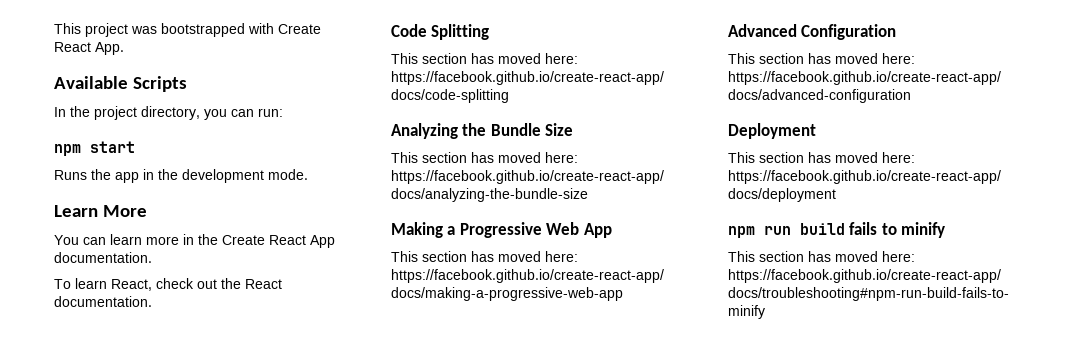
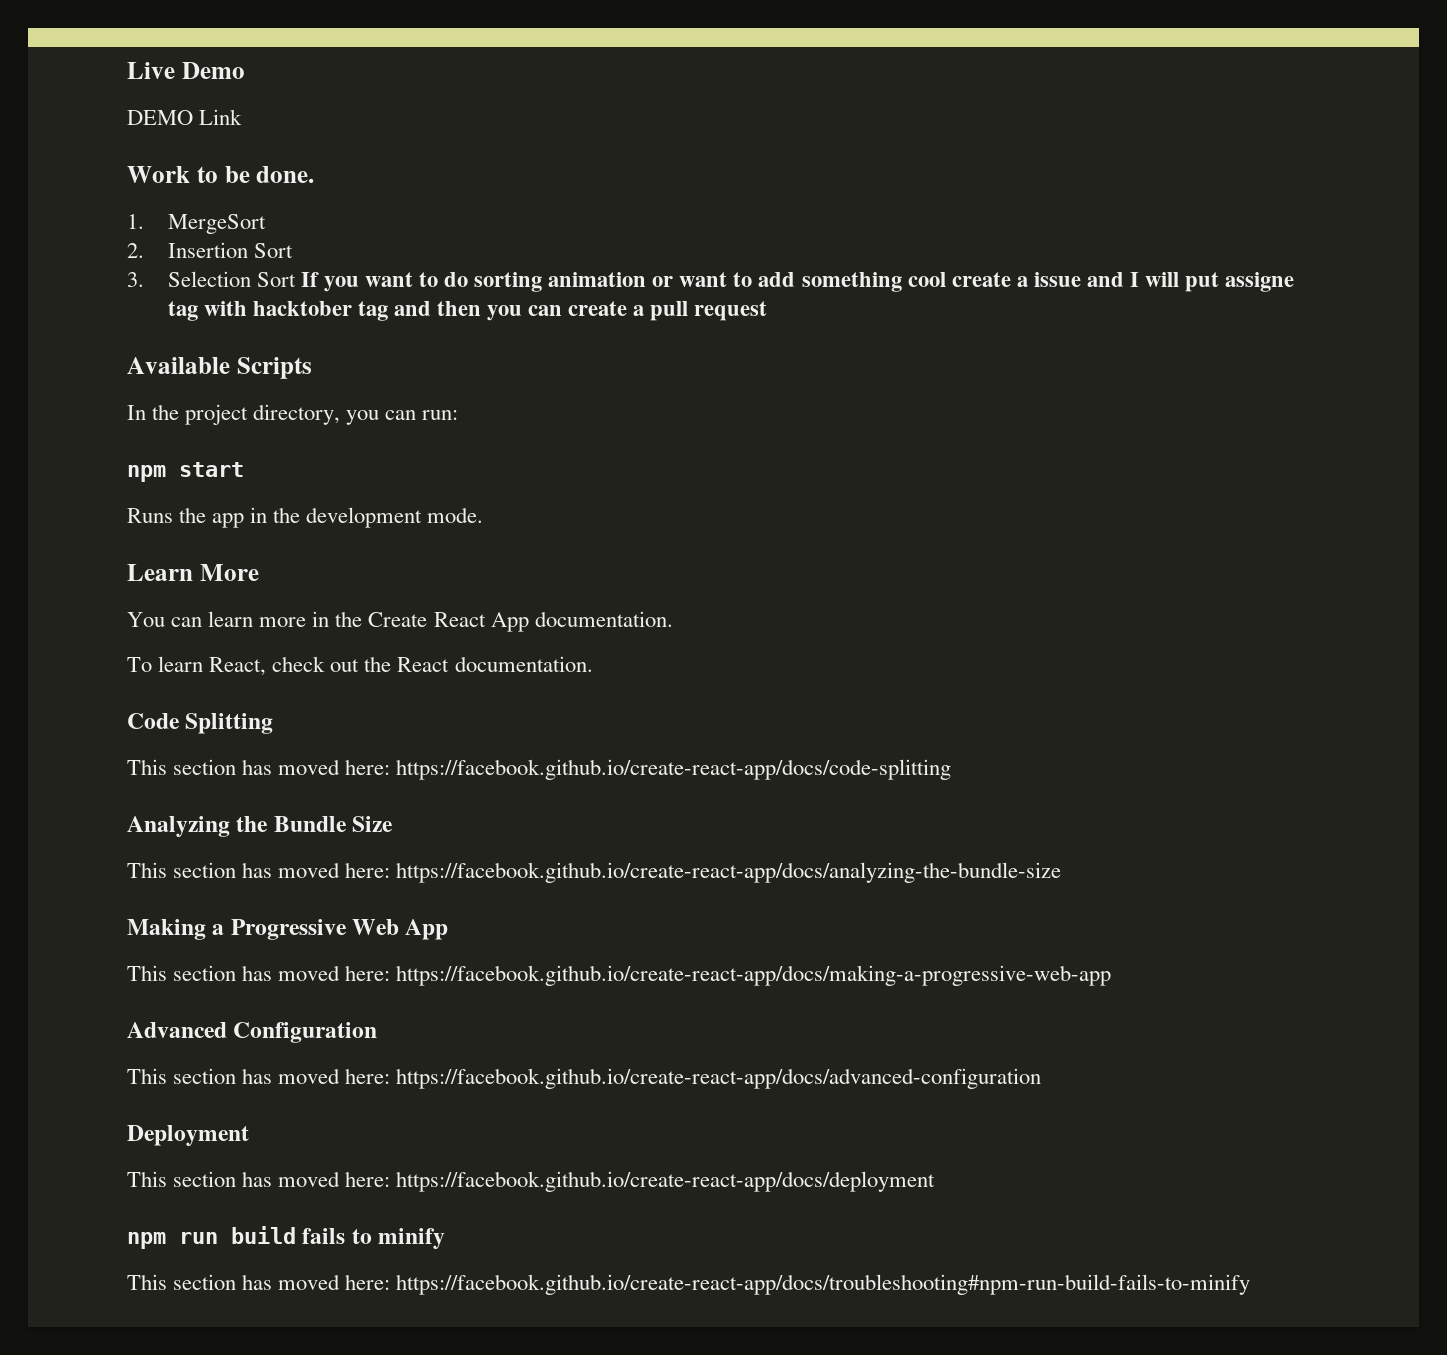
[54,23,321,37] [54,42,124,55] This project was bootstrapped with Create React App. -> [127,62,245,79] [127,109,243,125] [127,166,315,183] [127,214,266,234] [127,242,293,258] [127,271,1295,292] [167,301,768,321] Live Demo // DEMO Link // Work to be done. // 1. MergeSort // 2. Insertion Sort // 3. Selection Sort If you want to do sorting animation or want to add something cool create a issue and I will put assigne tag with hacktober tag and then you can create a pull request

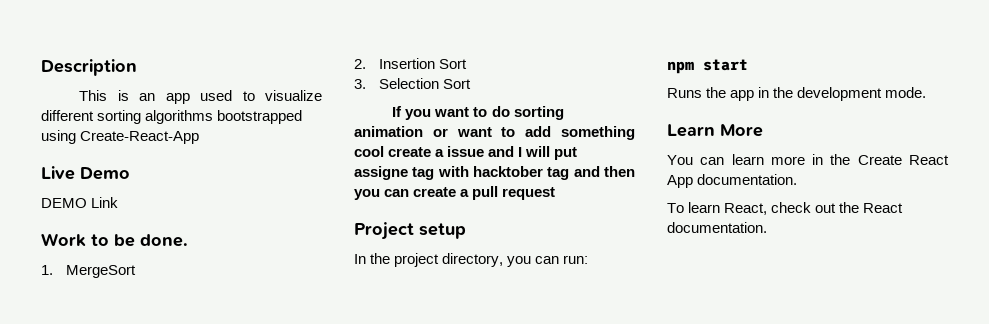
(127, 70) none -> [41,59,137,76] [79,90,322,104] [41,110,303,124] [41,130,200,144] Description // This is an app used to visualize different sorting algorithms bootstrapped using Create-React-App //
(296, 279) none -> (472, 84) //
[127,357,312,379] Available Scripts -> [354,222,466,240] Project setup
[127,713,274,734] [127,759,952,780] [127,816,394,837] [127,862,1062,883] [127,919,449,940] [127,965,1112,986] [127,1022,378,1043] [127,1068,1042,1089] [127,1125,249,1146] [127,1171,936,1192] [127,1226,446,1249] [127,1274,1251,1295] // Code Splitting // This section has moved here: https://facebook.github.io/create-react-app/docs/code-splitting // Analyzing the Bundle Size // This section has moved here: https://facebook.github.io/create-react-app/docs/analyzing-the-bundle-size // Making a Progressive Web App // This section has moved here: https://facebook.github.io/create-react-app/docs/making-a-progressive-web-app // Advanced Configuration // This section has moved here: https://facebook.github.io/create-react-app/docs/advanced-configuration // Deployment // This section has moved here: https://facebook.github.io/create-react-app/docs/deployment // npm run build fails to minify // This section has moved here: https://facebook.github.io/create-react-app/docs/troubleshooting#npm-run-build-fails-to-minify -> (767, 227) none

